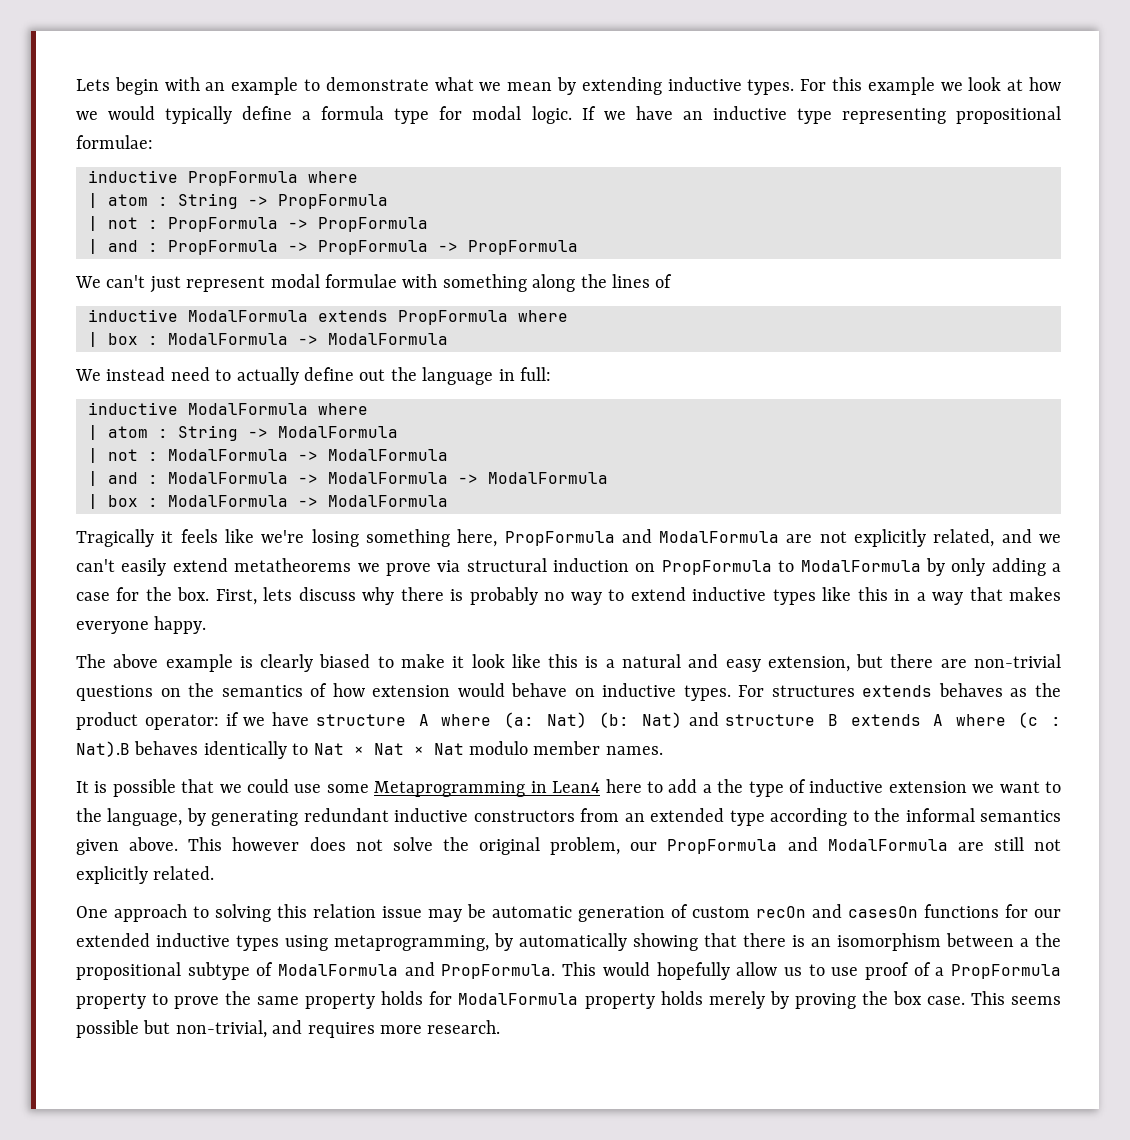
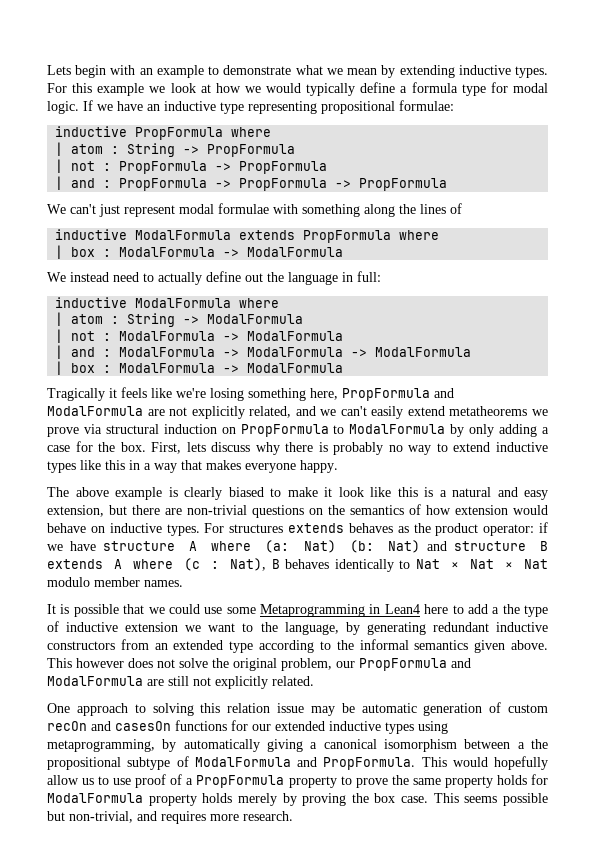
[76,741,130,757] Nat).B -> [230,558,280,571] Nat), B
[633,933,831,951] showing that there is an -> [267,739,377,752] giving a canonical

